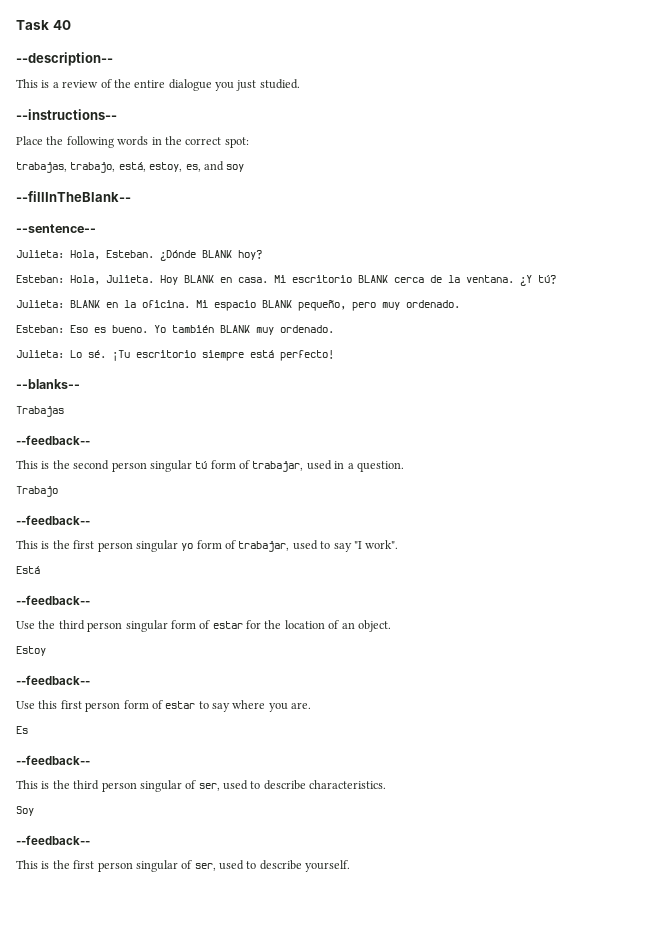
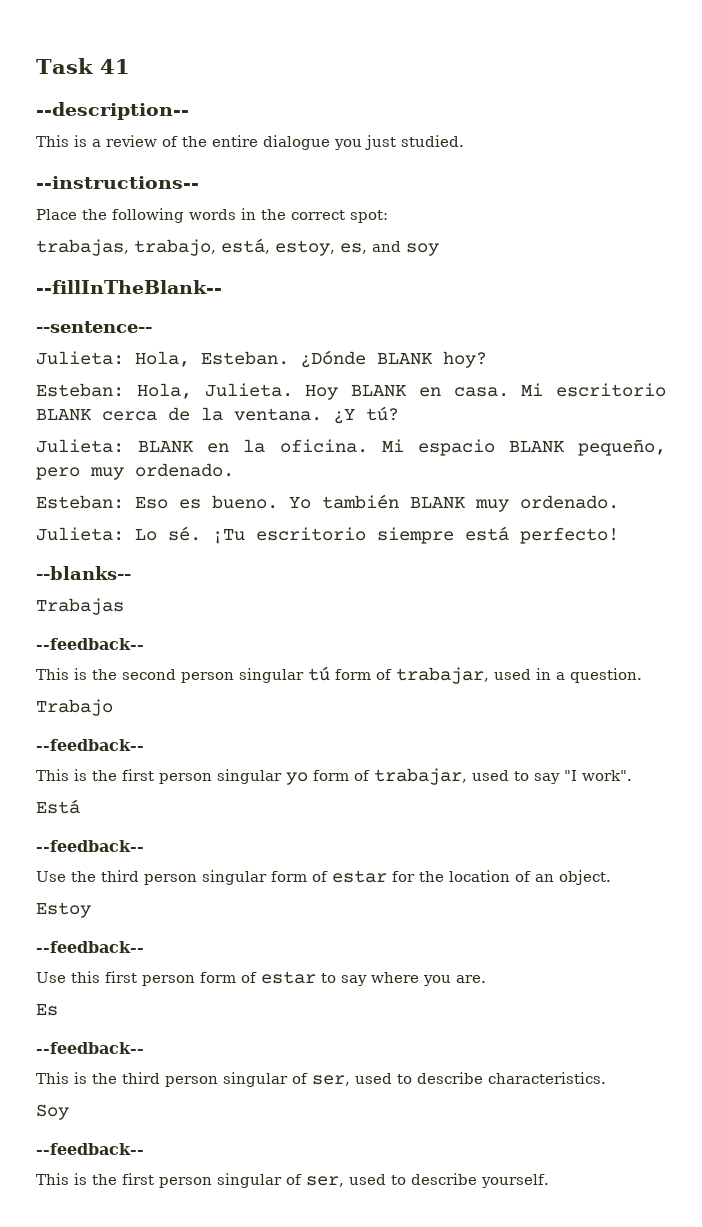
[52,20,71,30] 40 -> [99,59,130,74] 41

